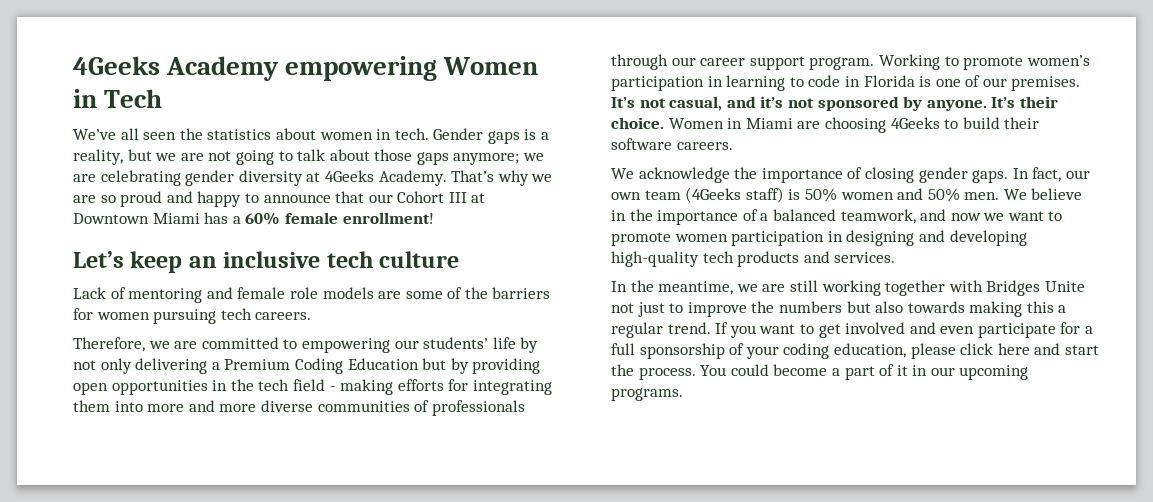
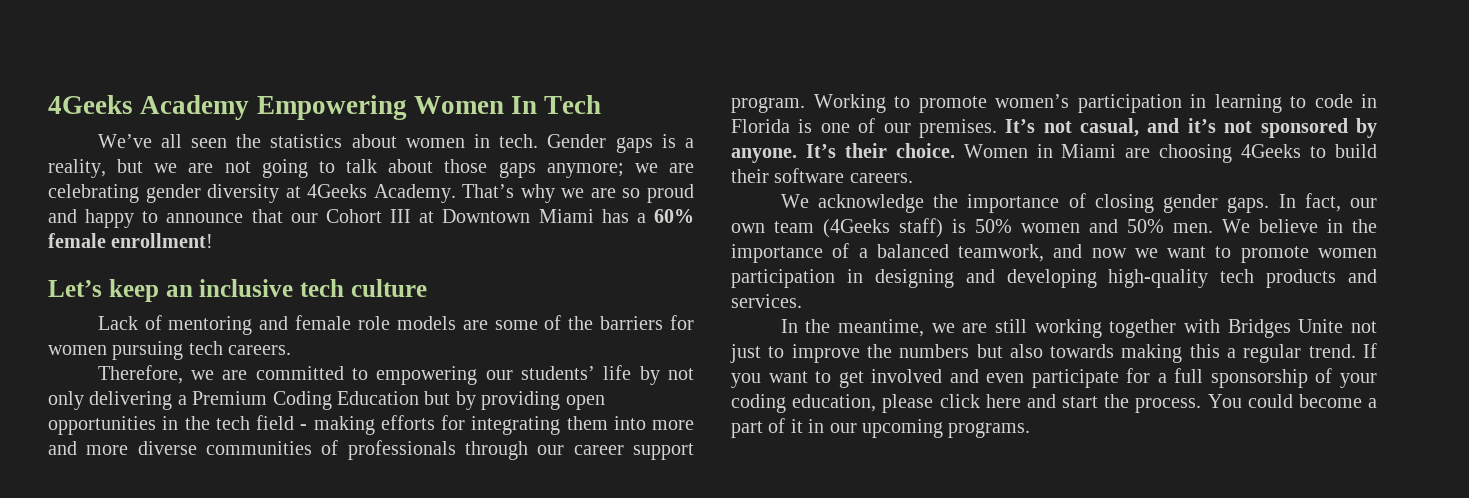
[285,56,539,81] [73,89,97,108] empowering Women in -> [256,95,538,120] Empowering Women In

